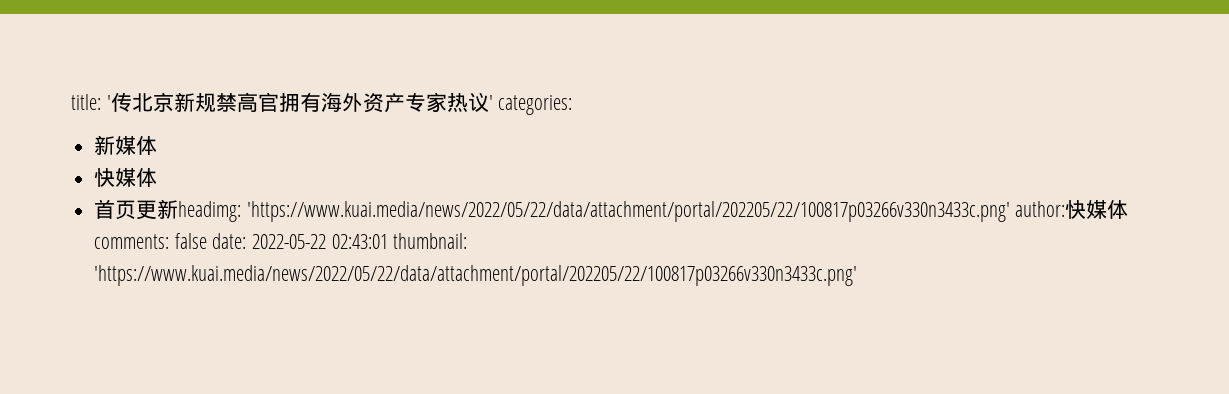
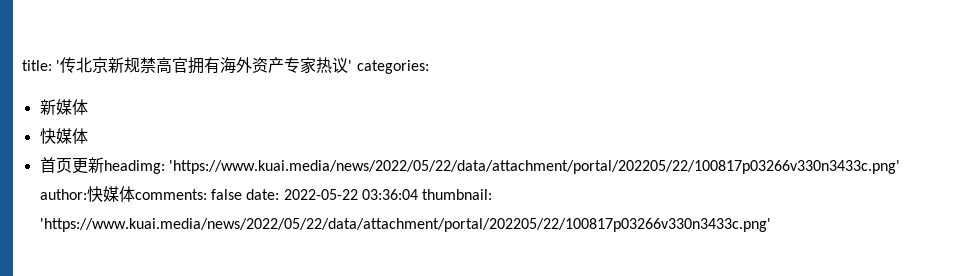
[331,234,388,249] 02:43:01 -> [361,189,418,200] 03:36:04

